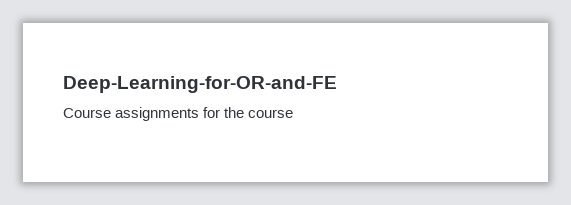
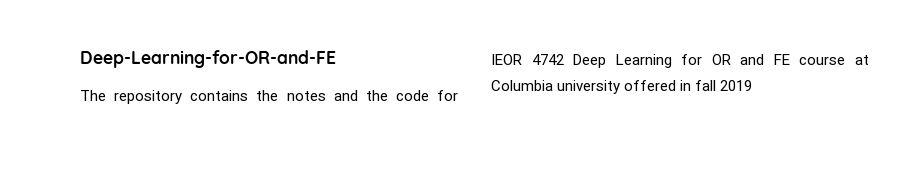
[63,107,294,121] Course assignments for the course -> [80,90,458,104] [491,54,869,68] [491,80,753,94] The repository contains the notes and the code for IEOR 4742 Deep Learning for OR and FE course at Columbia university offered in fall 2019

